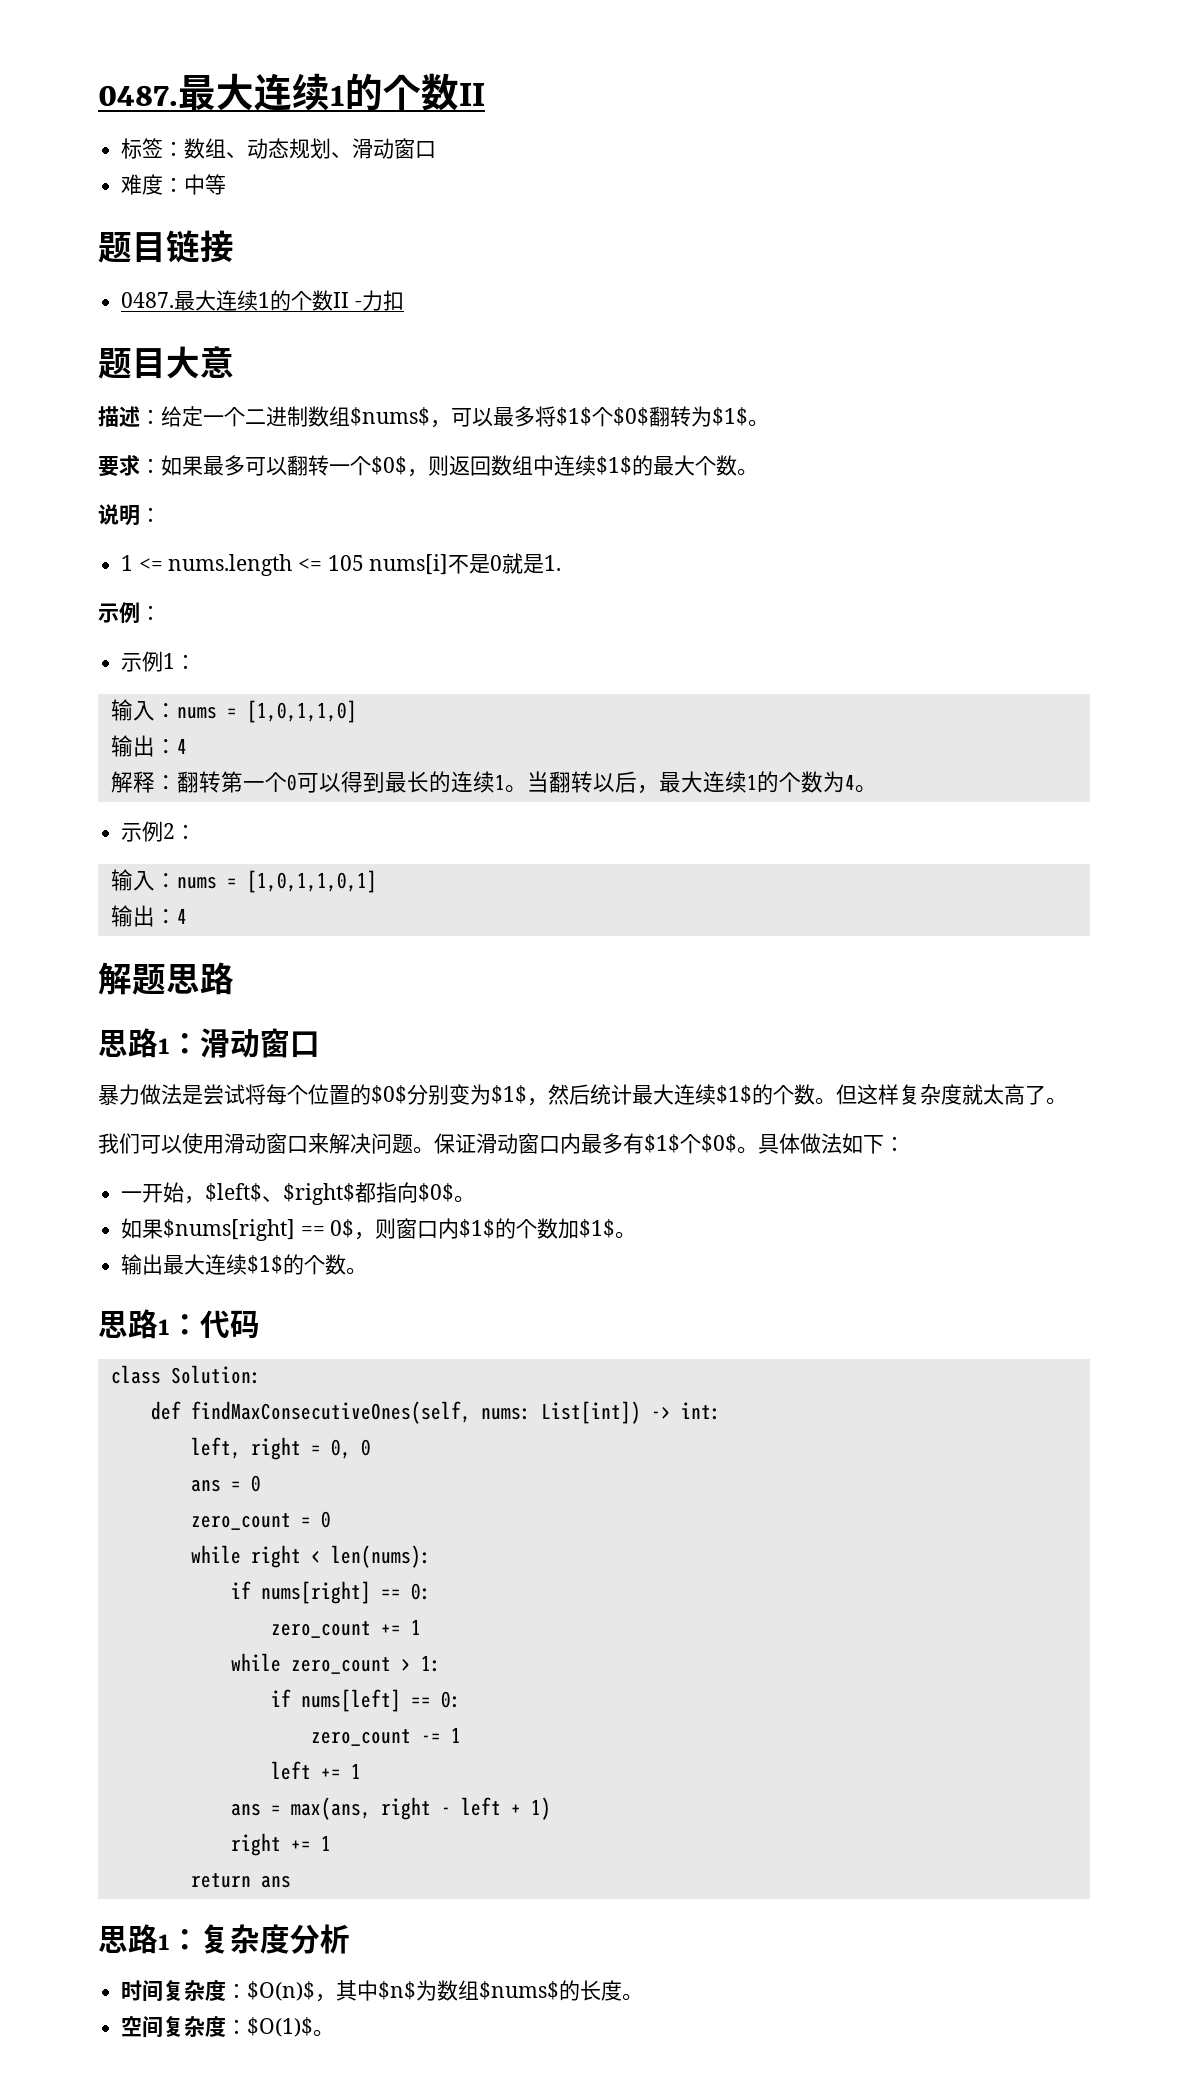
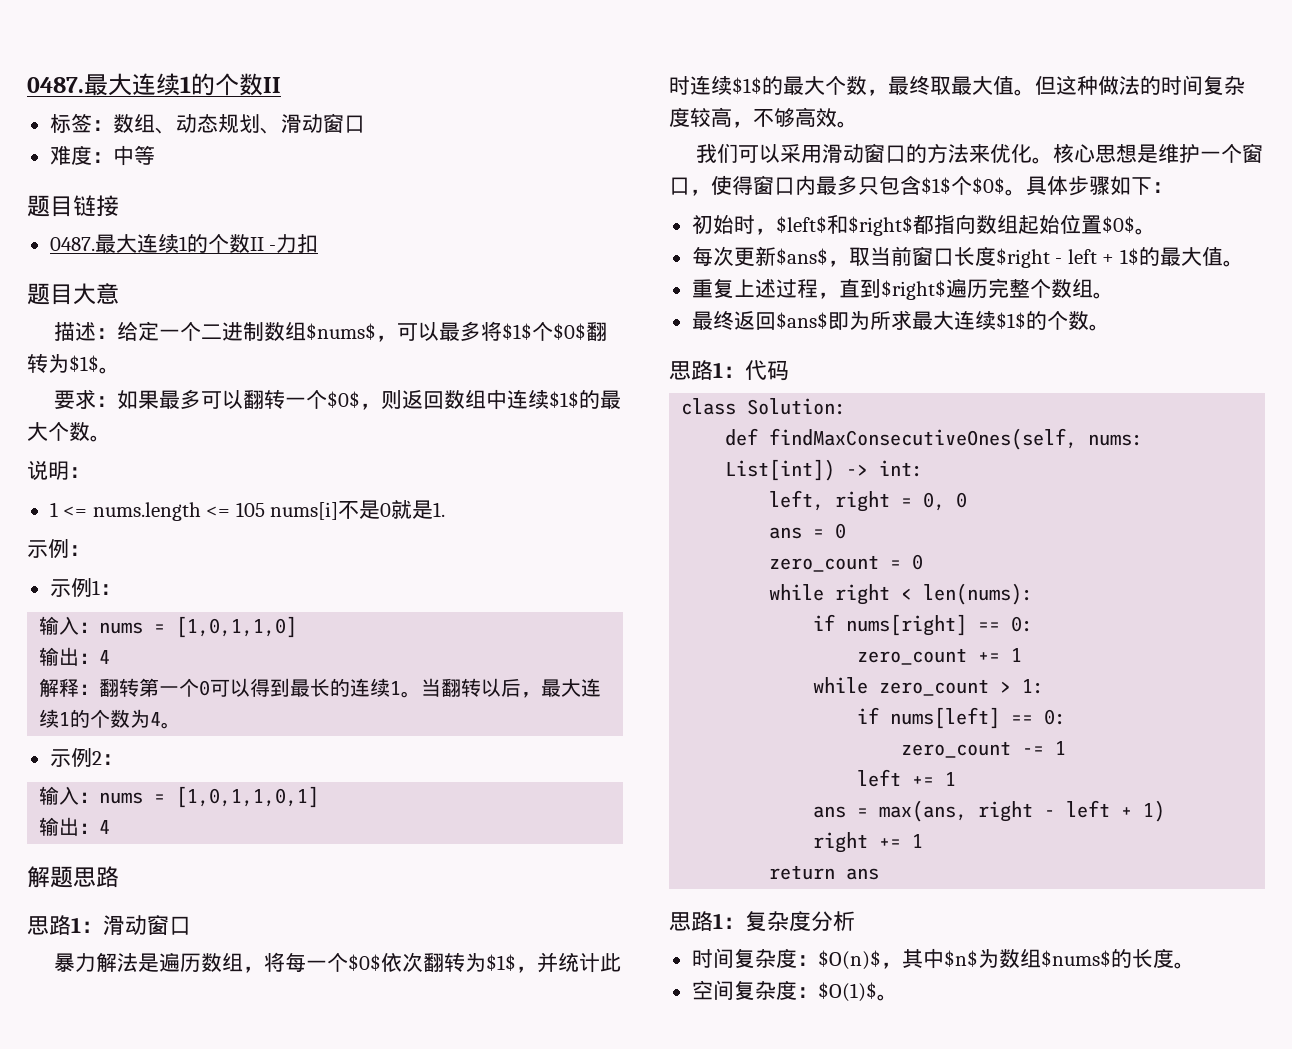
[140,1084,1046,1106] 做法是尝试将每个位置的$0$分别变为$1$，然后统计最大连续$1$的个数。但这样复杂度就太高了 -> [96,952,622,973] [669,75,1245,96] [669,107,837,128] 解法是遍历数组，将每一个$0$依次翻转为$1$，并统计此时连续$1$的最大个数，最终取最大值。但这种做法的时间复杂度较高，不够高效
[182,1133,203,1154] 使 -> [780,144,802,163] 采
[308,1133,518,1154] 来解决问题。保证滑动 -> [906,143,1264,164] [669,175,753,196] 的方法来优化。核心思想是维护一个窗口，使得
[623,1133,644,1154] 有 -> [858,175,921,195] 只包含
[800,1133,842,1154] 做法 -> [1068,175,1110,196] 步骤
[121,1182,476,1205] [121,1218,637,1241] [121,1254,164,1275] 一开始，$left$、$right$都指向$0$。 // 如果$nums[right] == 0$，则窗口内$1$的个数加$1$。 // 输出 -> [691,214,1156,236] [691,246,1244,268] [691,278,1114,300] [691,310,912,330] 初始时，$left$和$right$都指向数组起始位置$0$。 // 每次更新$ans$，取当前窗口长度$right - left + 1$的最大值。 // 重复上述过程，直到$right$遍历完整个数组。 // 最终返回$ans$即为所求

